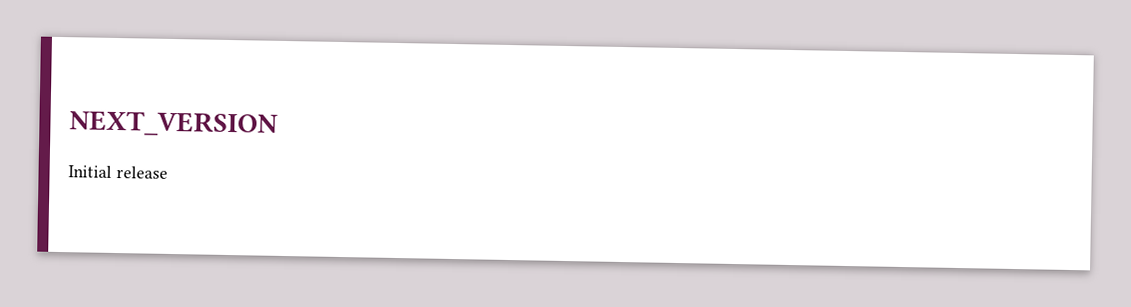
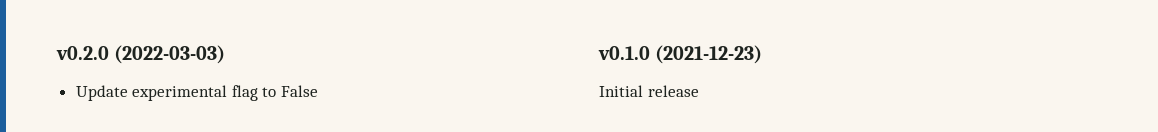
[69,110,278,138] NEXT_VERSION -> [56,45,226,64] [75,85,319,101] [598,45,763,64] v0.2.0 (2022-03-03) // Update experimental flag to False // v0.1.0 (2021-12-23)

